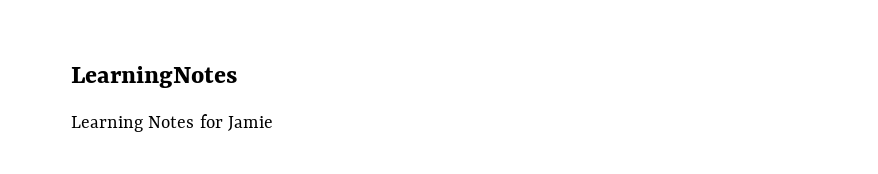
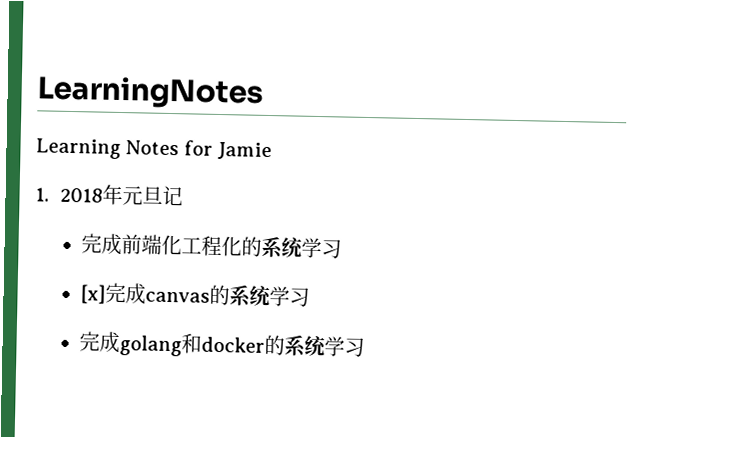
(274, 123) none -> [35,184,183,206] [80,233,342,259] [79,282,310,307] [78,331,365,357] // 1. 2018年元旦记 // 完成前端化工程化的系统学习 // [x]完成canvas的系统学习 // 完成golang和docker的系统学习

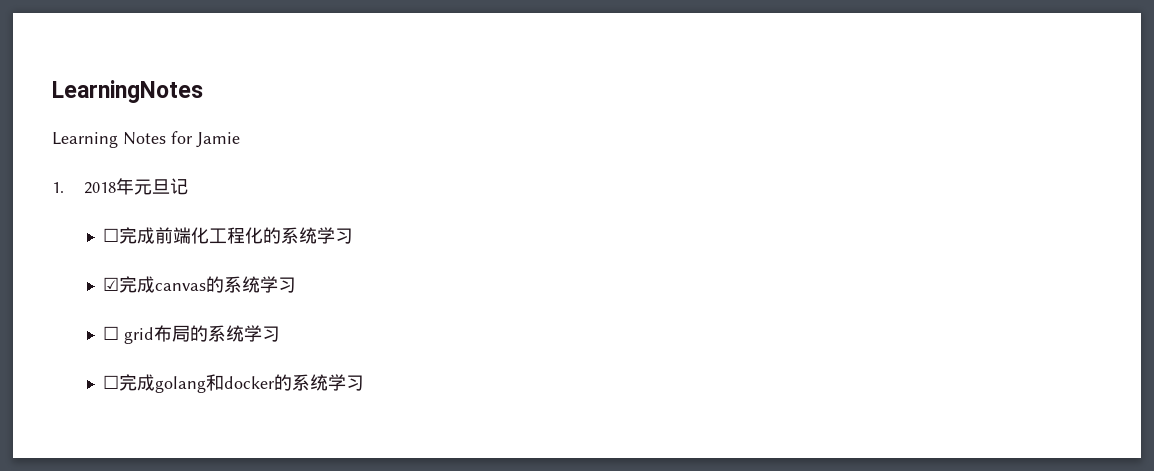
(183, 195) none -> [103,228,120,242] ☐
[79,284,106,304] [x] -> [103,277,120,291] ☑
(310, 297) none -> [103,325,281,344] [103,375,120,389] ☐ grid布局的系统学习 // ☐

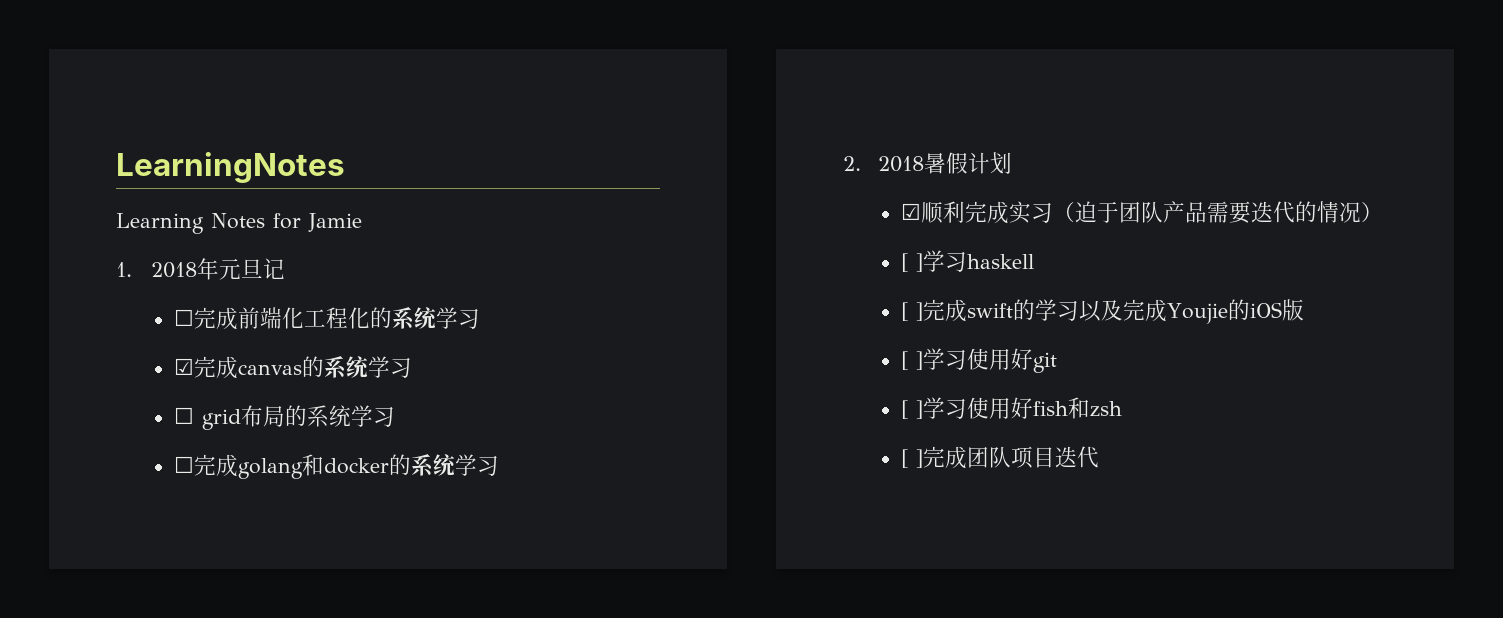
(365, 383) none -> [843,152,1012,174] [901,201,1384,224] [901,250,1035,272] [901,299,1305,324] [901,348,1058,373] [901,397,1123,419] [901,446,1100,469] // 2. 2018暑假计划 // ☑顺利完成实习（迫于团队产品需要迭代的情况） // [ ]学习haskell // [ ]完成swift的学习以及完成Youjie的iOS版 // [ ]学习使用好git // [ ]学习使用好fish和zsh // [ ]完成团队项目迭代

